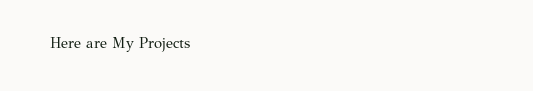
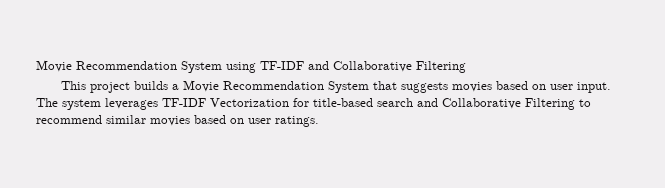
[50,37,190,52] Here are My Projects -> [36,60,466,73] [61,80,612,93] [36,98,591,110] [36,115,319,127] Movie Recommendation System using TF-IDF and Collaborative Filtering // This project builds a Movie Recommendation System that suggests movies based on user input. The system leverages TF-IDF Vectorization for title-based search and Collaborative Filtering to recommend similar movies based on user ratings.

